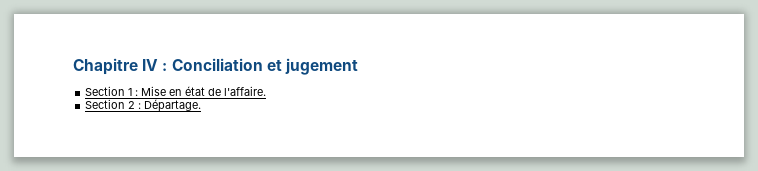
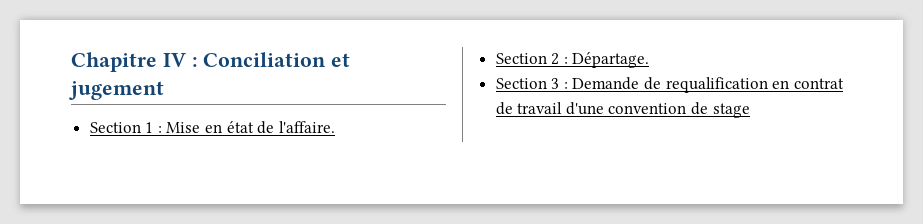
(202, 105) none -> [495,77,844,93] [495,102,750,118] // Section 3 : Demande de requalification en contrat de travail d'une convention de stage

